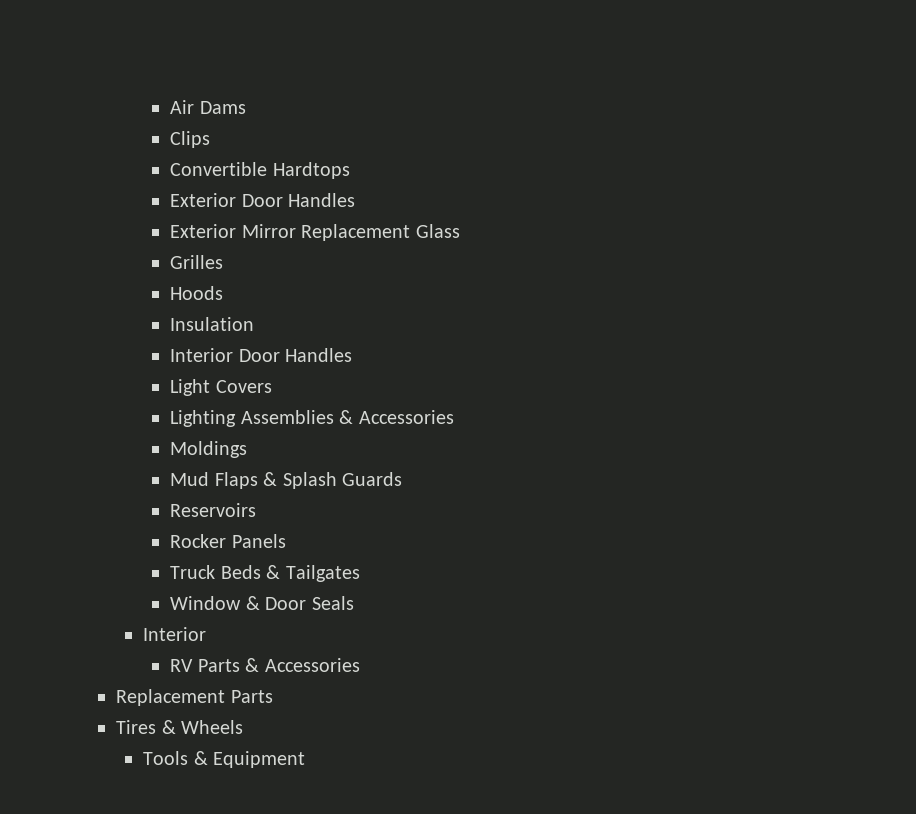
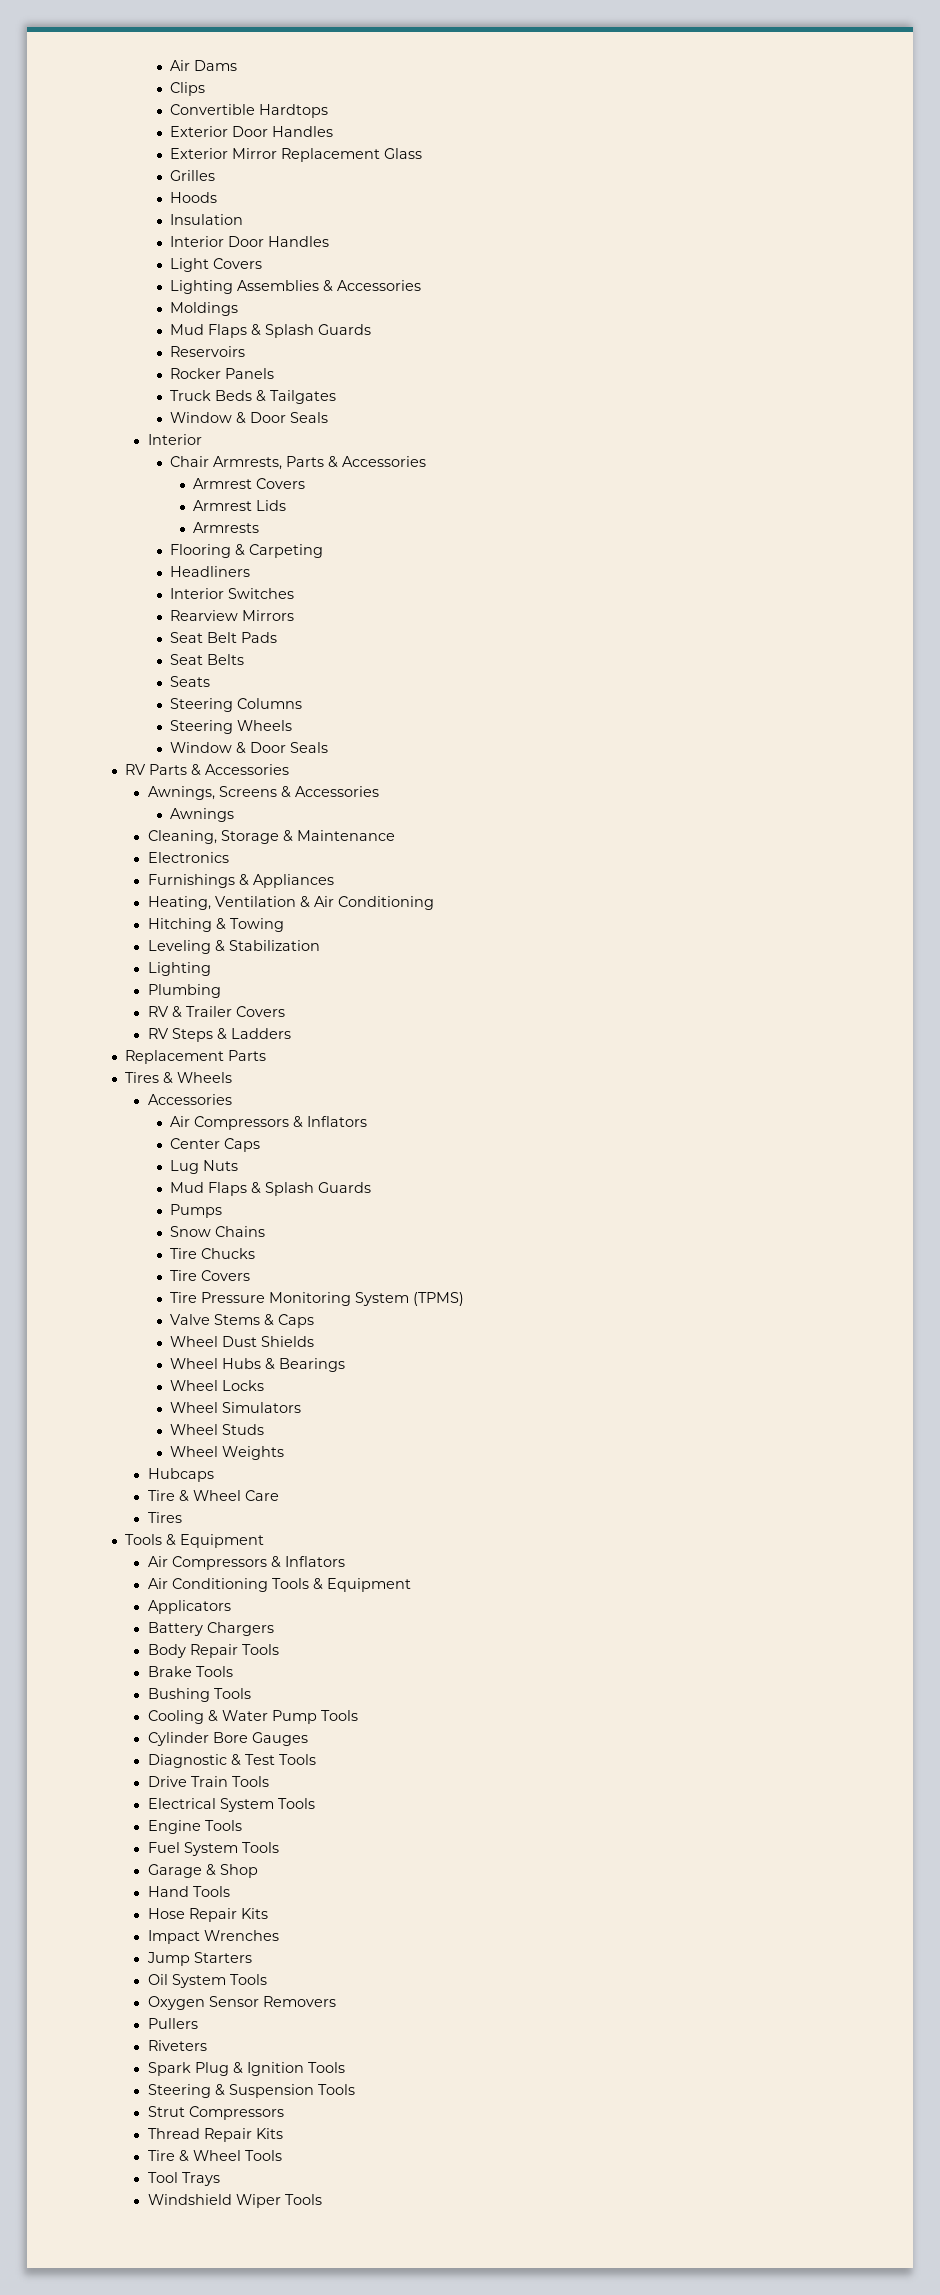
[170,658,360,672] RV Parts & Accessories -> [170,456,427,470] [193,478,306,489] [193,500,287,511] [193,522,260,533] [170,544,324,558] [170,566,251,577] [170,588,295,599] [170,610,295,621] [170,632,278,643] [170,654,245,665] [170,676,211,687] [170,698,303,712] [170,720,293,734] [170,742,329,754] [124,764,289,776] [147,786,379,800] [170,808,235,822] [147,830,395,844] [147,852,229,863] [147,874,334,888] [147,896,434,910] [147,918,284,932] [147,940,320,954] [147,962,211,976] [147,984,221,998] [147,1006,285,1018] [147,1028,291,1042] Chair Armrests, Parts & Accessories // Armrest Covers // Armrest Lids // Armrests // Flooring & Carpeting // Headliners // Interior Switches // Rearview Mirrors // Seat Belt Pads // Seat Belts // Seats // Steering Columns // Steering Wheels // Window & Door Seals // RV Parts & Accessories // Awnings, Screens & Accessories // Awnings // Cleaning, Storage & Maintenance // Electronics // Furnishings & Appliances // Heating, Ventilation & Air Conditioning // Hitching & Towing // Leveling & Stabilization // Lighting // Plumbing // RV & Trailer Covers // RV Steps & Ladders
[143,751,306,768] Tools & Equipment -> [147,1094,232,1105] [170,1116,368,1130] [170,1138,261,1152] [170,1160,239,1174] [170,1182,372,1196] [170,1204,223,1218] [170,1226,266,1237] [170,1248,256,1259] [170,1270,251,1281] [170,1292,465,1306] [170,1314,315,1328] [170,1336,315,1347] [170,1358,346,1372] [170,1380,265,1391] [170,1402,302,1413] [170,1424,265,1435] [170,1446,285,1460] [147,1468,214,1482] [147,1490,279,1502] [147,1512,182,1523] [124,1534,264,1548] [147,1556,345,1570] [147,1578,411,1592] [147,1600,231,1614] [147,1622,274,1636] [147,1644,279,1658] [147,1666,233,1677] [147,1688,251,1702] [147,1710,358,1724] [147,1732,308,1746] [147,1754,316,1768] [147,1776,269,1787] [147,1798,315,1812] [147,1820,242,1834] [147,1842,279,1856] [147,1864,258,1878] [147,1886,230,1897] [147,1908,268,1922] [147,1930,279,1944] [146,1952,252,1966] [147,1974,267,1988] [147,1996,336,2010] [147,2018,198,2029] [147,2040,207,2051] [147,2062,345,2076] [147,2084,355,2098] [147,2106,284,2120] [147,2128,283,2142] [147,2150,282,2162] [147,2172,220,2186] [147,2194,322,2208] Accessories // Air Compressors & Inflators // Center Caps // Lug Nuts // Mud Flaps & Splash Guards // Pumps // Snow Chains // Tire Chucks // Tire Covers // Tire Pressure Monitoring System (TPMS) // Valve Stems & Caps // Wheel Dust Shields // Wheel Hubs & Bearings // Wheel Locks // Wheel Simulators // Wheel Studs // Wheel Weights // Hubcaps // Tire & Wheel Care // Tires // Tools & Equipment // Air Compressors & Inflators // Air Conditioning Tools & Equipment // Applicators // Battery Chargers // Body Repair Tools // Brake Tools // Bushing Tools // Cooling & Water Pump Tools // Cylinder Bore Gauges // Diagnostic & Test Tools // Drive Train Tools // Electrical System Tools // Engine Tools // Fuel System Tools // Garage & Shop // Hand Tools // Hose Repair Kits // Impact Wrenches // Jump Starters // Oil System Tools // Oxygen Sensor Removers // Pullers // Riveters // Spark Plug & Ignition Tools // Steering & Suspension Tools // Strut Compressors // Thread Repair Kits // Tire & Wheel Tools // Tool Trays // Windshield Wiper Tools

